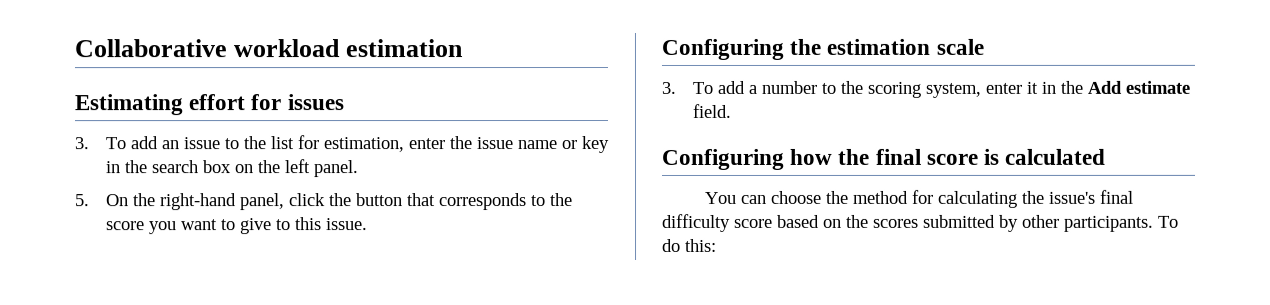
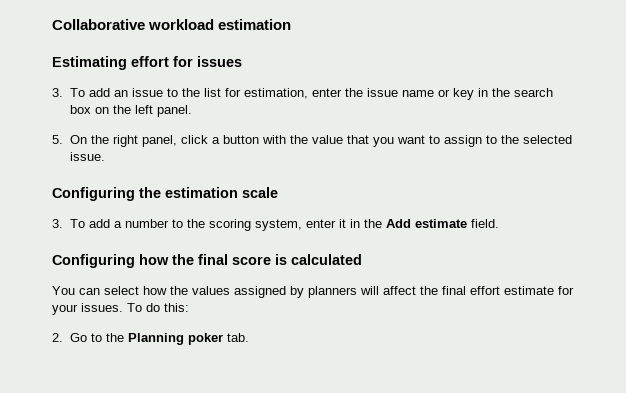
[159,193,237,211] right-hand -> [113,135,139,147] right
[328,193,573,211] [105,217,322,235] the button that corresponds to the score you want to give to this -> [212,135,573,147] a button with the value that you want to assign to the selected
[771,189,1135,208] [662,213,1179,232] [662,238,717,252] choose the method for calculating the issue's final difficulty score based on the scores submitted by other participants. To do this: -> [104,286,574,298] [52,303,189,315] [52,333,250,345] select how the values assigned by planners will affect the final effort estimate for your issues. To do this: // 2. Go to the Planning poker tab.

